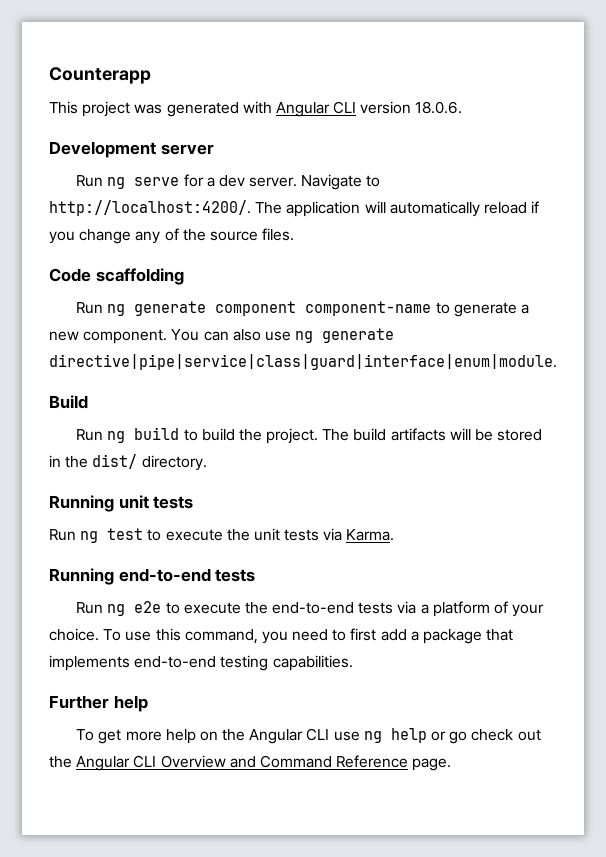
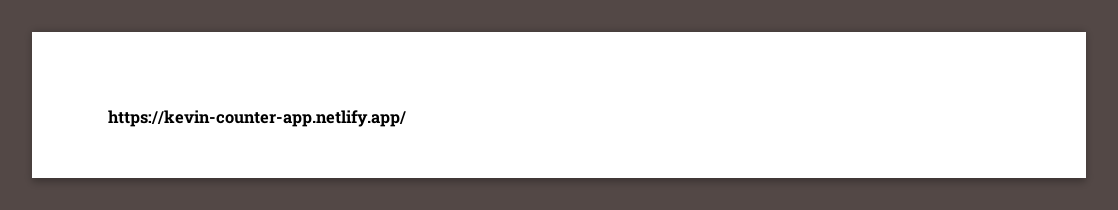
[49,67,151,84] [49,101,463,117] [49,141,214,158] [76,174,381,190] [49,200,540,217] [49,228,295,244] [49,268,184,285] [76,301,529,317] [49,328,395,344] [49,354,557,370] [49,395,88,409] [76,427,543,444] [49,454,207,471] [49,495,194,512] [49,528,395,543] [49,568,256,585] [76,601,545,617] [49,628,514,644] [49,655,353,671] [49,695,148,712] [76,728,541,744] [49,755,452,771] Counterapp // This project was generated with Angular CLI version 18.0.6. // Development server // Run ng serve for a dev server. Navigate to http://localhost:4200/. The application will automatically reload if you change any of the source files. // Code scaffolding // Run ng generate component component-name to generate a new component. You can also use ng generate directive|pipe|service|class|guard|interface|enum|module. // Build // Run ng build to build the project. The build artifacts will be stored in the dist/ directory. // Running unit tests // Run ng test to execute the unit tests via Karma. // Running end-to-end tests // Run ng e2e to execute the end-to-end tests via a platform of your choice. To use this command, you need to first add a package that implements end-to-end testing capabilities. // Further help // To get more help on the Angular CLI use ng help or go check out the Angular CLI Overview and Command Reference page. -> [108,110,406,127] https://kevin-counter-app.netlify.app/

